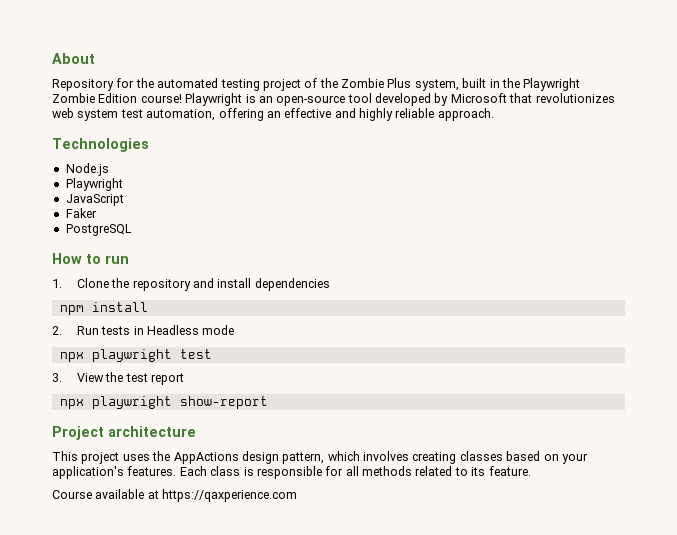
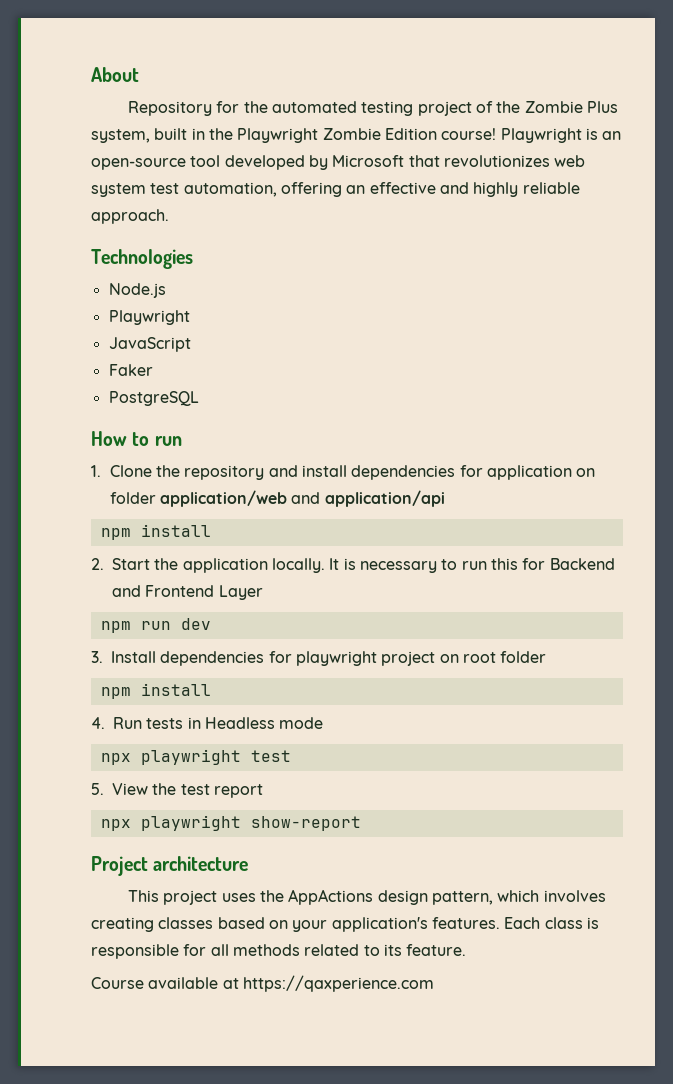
[59,302,148,315] [52,326,62,335] // npm install // 2. -> [459,465,596,480] [109,490,445,507] [100,524,211,540] [91,558,615,573] [112,585,263,600] [100,618,211,633] [91,651,547,666] [100,683,211,699] [91,717,105,729] for application on folder application/web and application/api // npm install // 2. Start the application locally. It is necessary to run this for Backend and Frontend Layer // npm run dev // 3. Install dependencies for playwright project on root folder // npm install // 4.
[52,373,62,382] 3. -> [91,783,104,795] 5.

